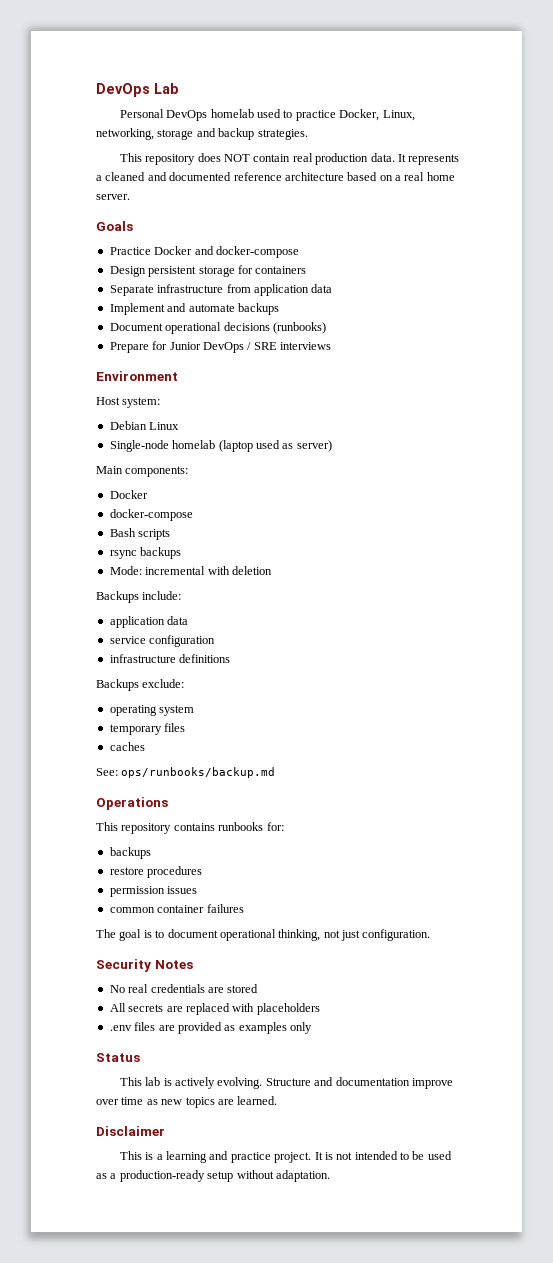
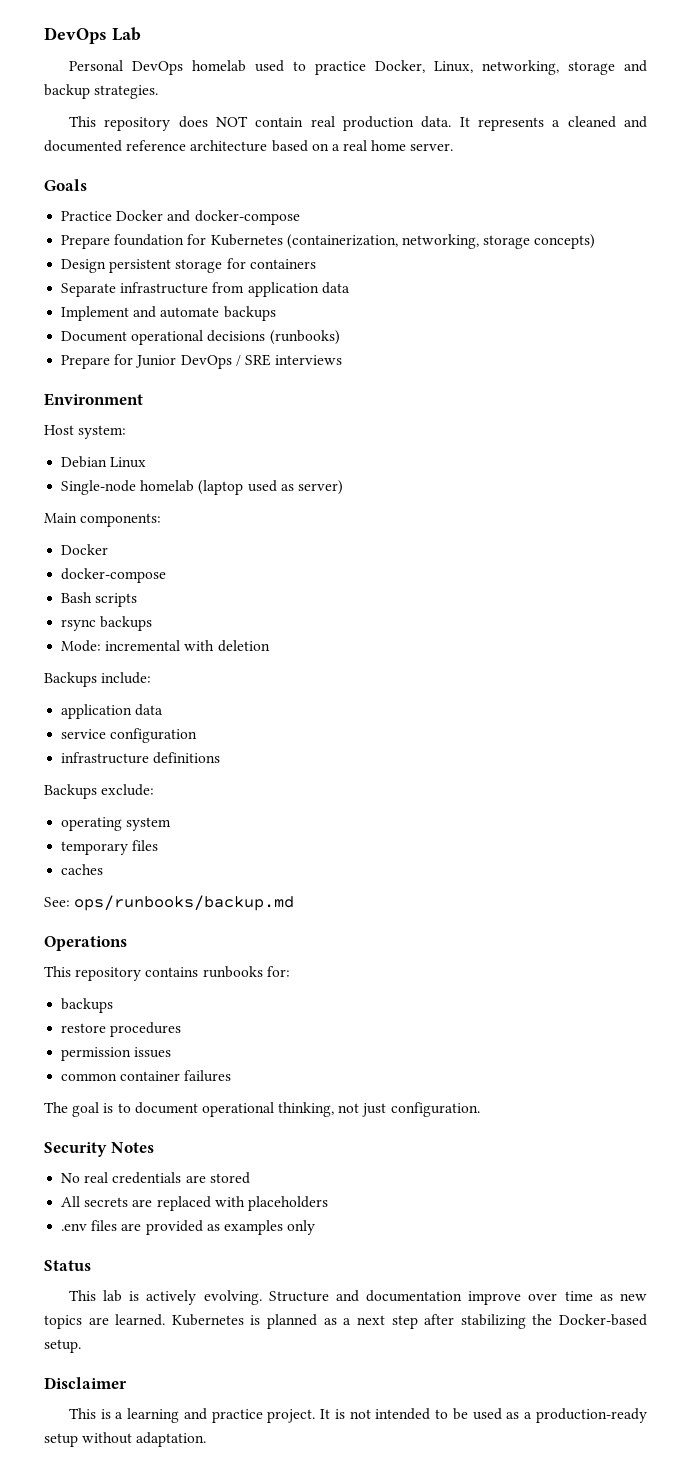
(299, 252) none -> [61,234,596,249] // Prepare foundation for Kubernetes (containerization, networking, storage concepts)
(278, 1100) none -> [171,1314,648,1329] [44,1339,81,1353] Kubernetes is planned as a next step after stabilizing the Docker-based setup.

